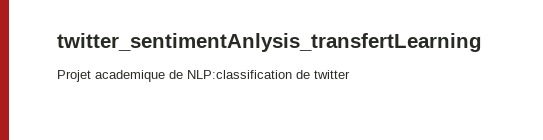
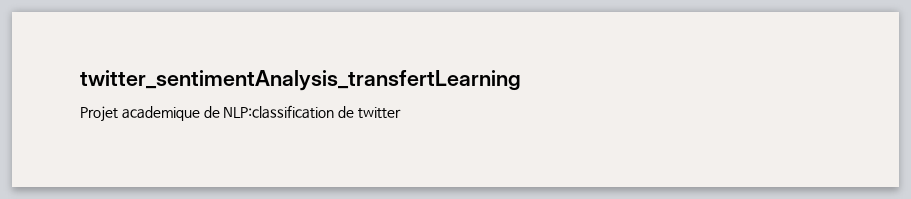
[57,33,482,52] twitter_sentimentAnlysis_transfertLearning -> [80,70,521,91] twitter_sentimentAnalysis_transfertLearning

